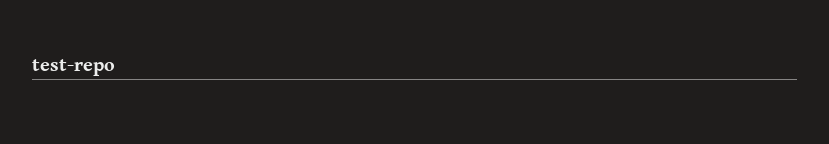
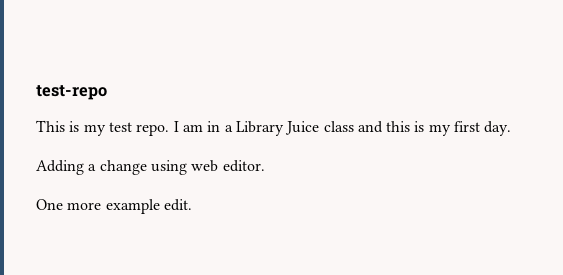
(115, 67) none -> [36,120,512,136] [36,160,265,175] [36,199,192,214] // This is my test repo. I am in a Library Juice class and this is my first day. // Adding a change using web editor. // One more example edit.

